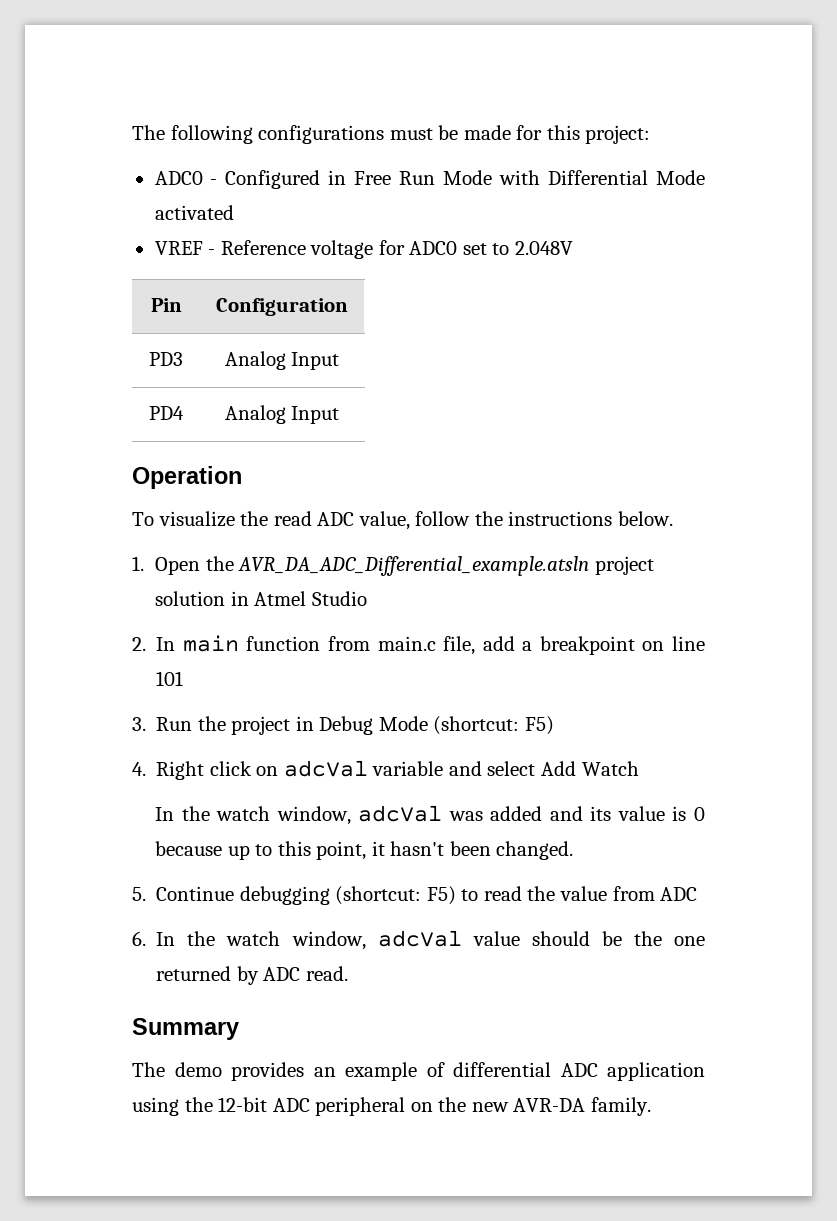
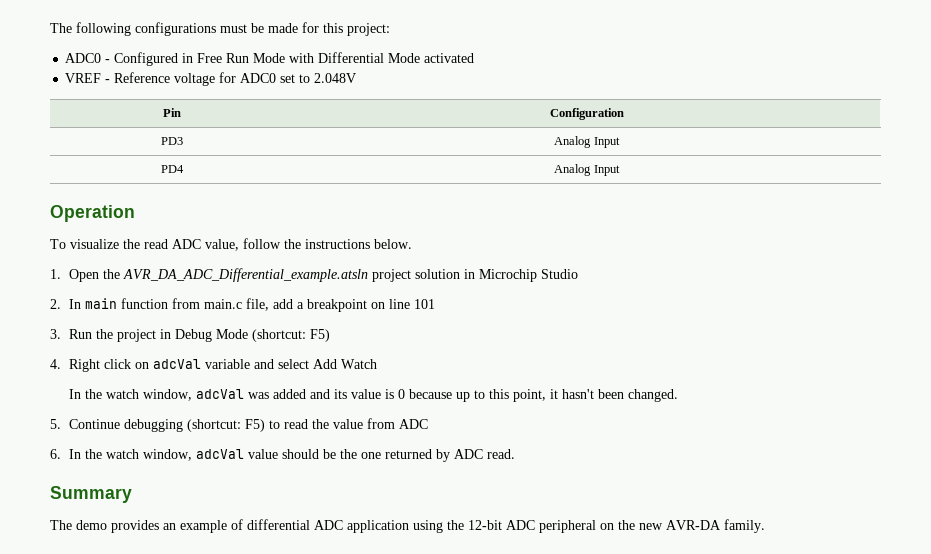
[254,591,307,606] Atmel -> [479,269,538,282] Microchip

